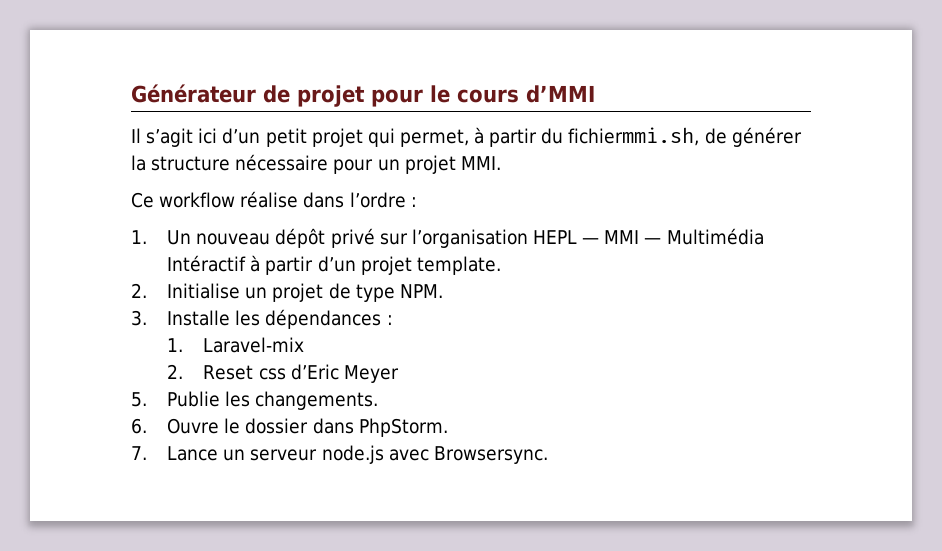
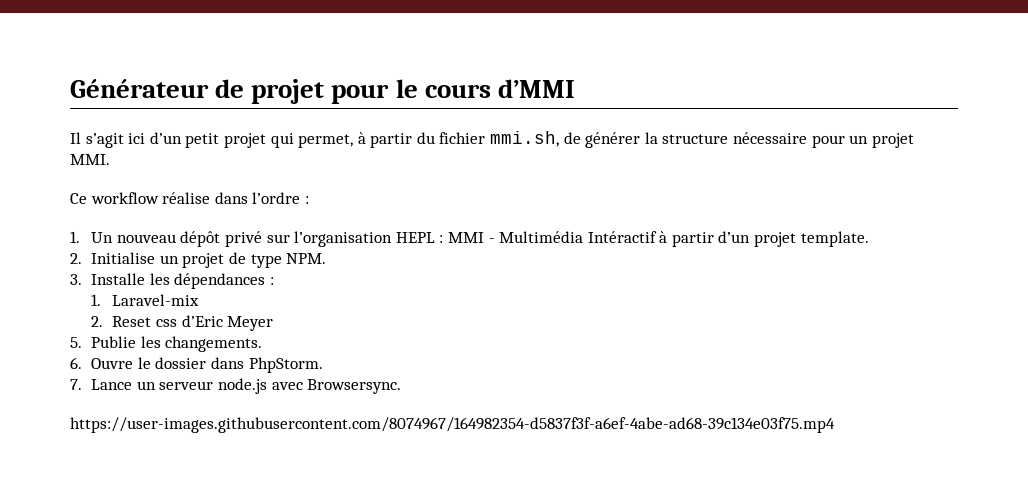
[568,127,700,146] fichiermmi.sh, -> [439,131,560,147] fichier mmi.sh,
[582,230,662,244] — MMI — -> [439,232,495,243] : MMI -
(548, 455) none -> [70,417,835,433] // https://user-images.githubusercontent.com/8074967/164982354-d5837f3f-a6ef-4abe-ad68-39c134e03f75.mp4

